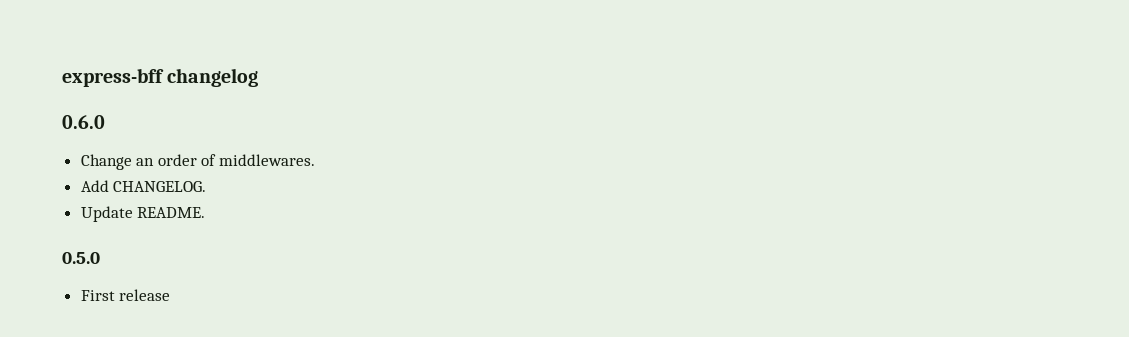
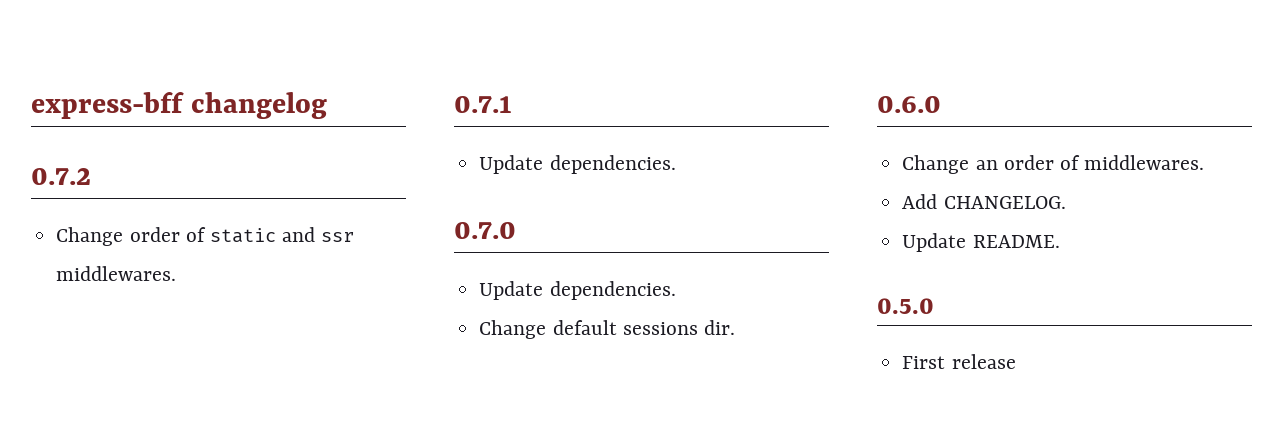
(259, 77) none -> [31,168,91,185] [56,227,355,246] [56,266,177,281] [454,96,512,113] [479,155,676,174] [454,222,516,239] [479,281,676,300] [479,320,735,339] // 0.7.2 // Change order of static and ssr middlewares. // 0.7.1 // Update dependencies. // 0.7.0 // Update dependencies. // Change default sessions dir.

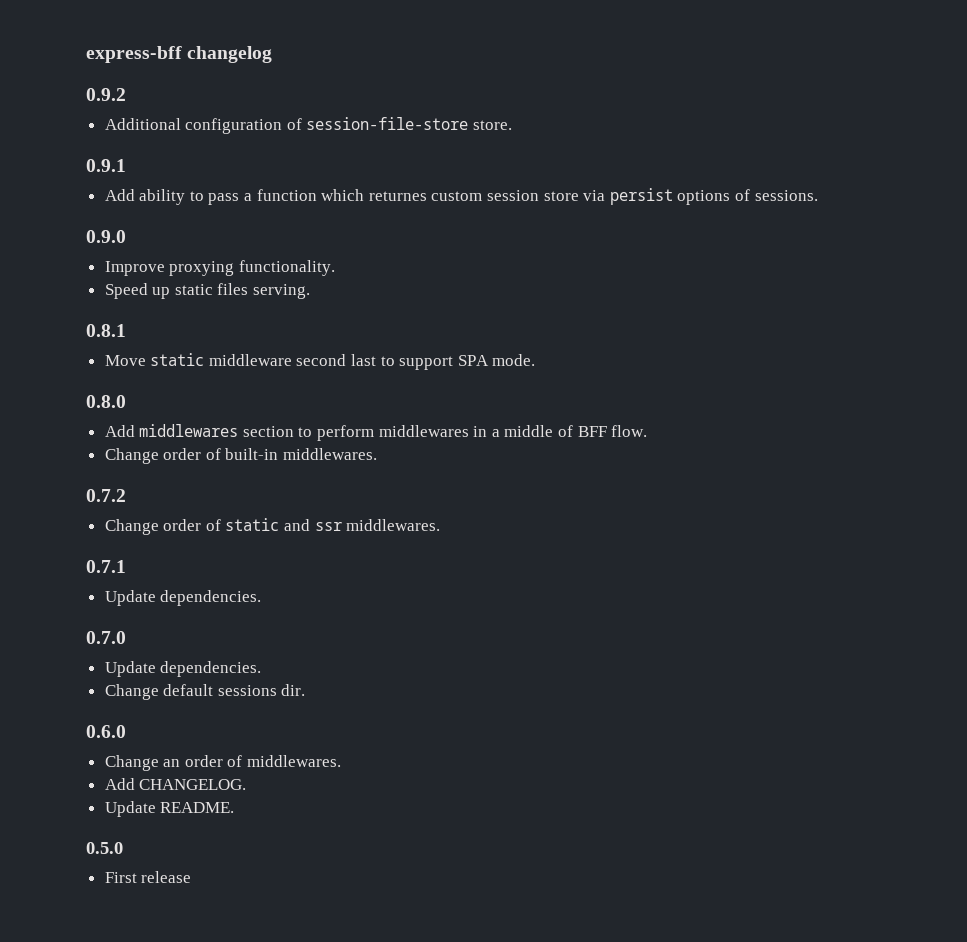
(327, 105) none -> [86,88,126,101] [104,117,513,134] [86,159,126,172] [104,188,818,205] [86,230,126,243] [104,260,335,276] [104,283,311,299] [86,324,126,337] [104,353,536,370] [86,395,126,408] [104,424,648,441] [104,448,378,464] // 0.9.2 // Additional configuration of session-file-store store. // 0.9.1 // Add ability to pass a function which returnes custom session store via persist options of sessions. // 0.9.0 // Improve proxying functionality. // Speed up static files serving. // 0.8.1 // Move static middleware second last to support SPA mode. // 0.8.0 // Add middlewares section to perform middlewares in a middle of BFF flow. // Change order of built-in middlewares.

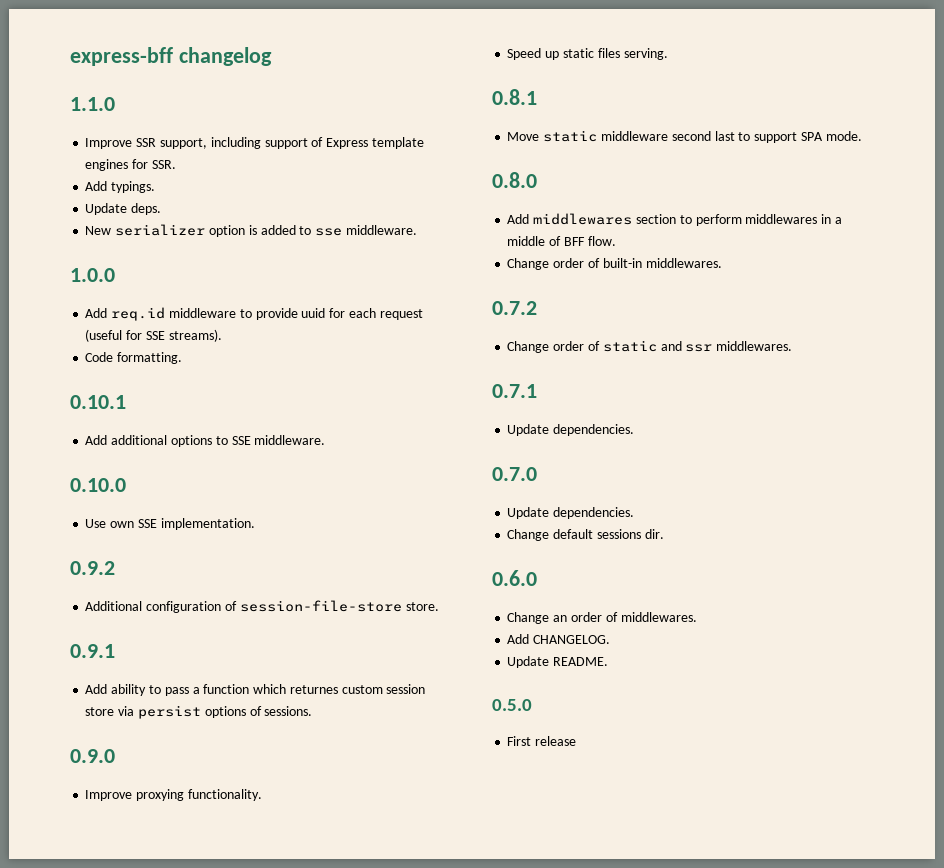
(273, 54) none -> [70,97,115,111] [85,137,424,149] [85,159,176,171] [85,181,156,193] [85,203,162,215] [85,224,417,237] [70,268,115,282] [85,307,423,321] [85,329,222,342] [85,352,183,364] [70,395,126,409] [85,435,326,447] [70,478,126,492] [85,518,255,530] // 1.1.0 // Improve SSR support, including support of Express template engines for SSR. // Add typings. // Update deps. // New serializer option is added to sse middleware. // 1.0.0 // Add req.id middleware to provide uuid for each request (useful for SSE streams). // Code formatting. // 0.10.1 // Add additional options to SSE middleware. // 0.10.0 // Use own SSE implementation.

